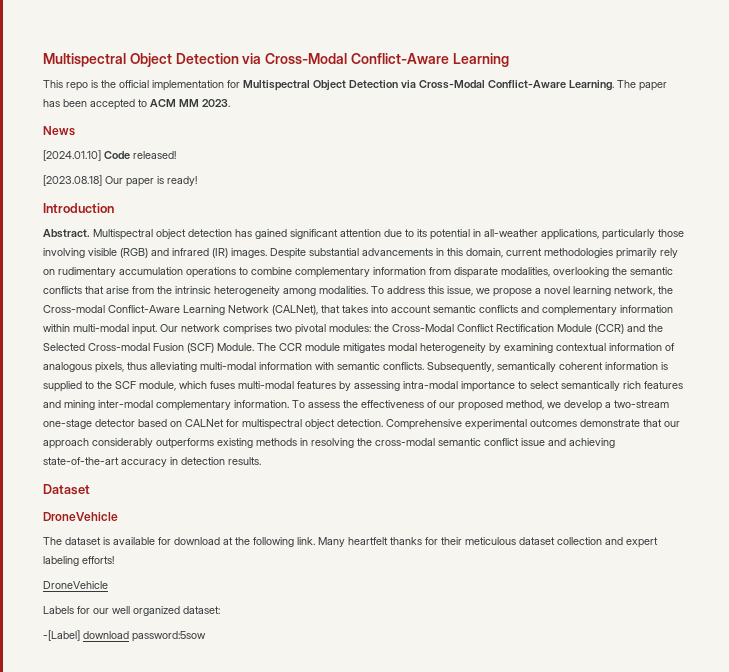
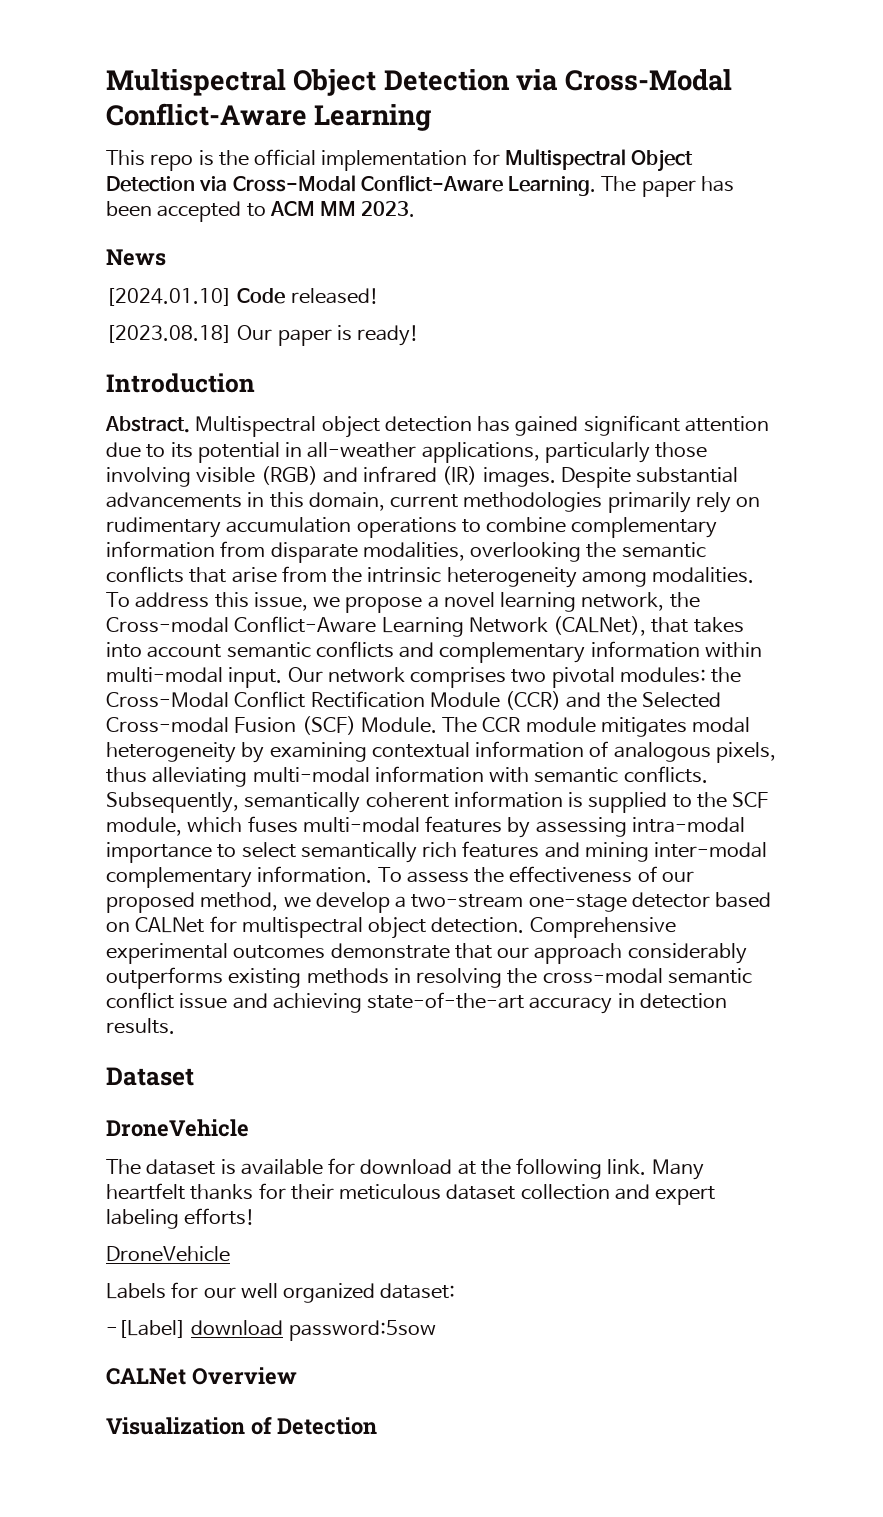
(206, 636) none -> [106,1367,297,1385] [106,1417,377,1435] // CALNet Overview // Visualization of Detection

